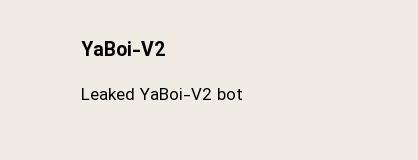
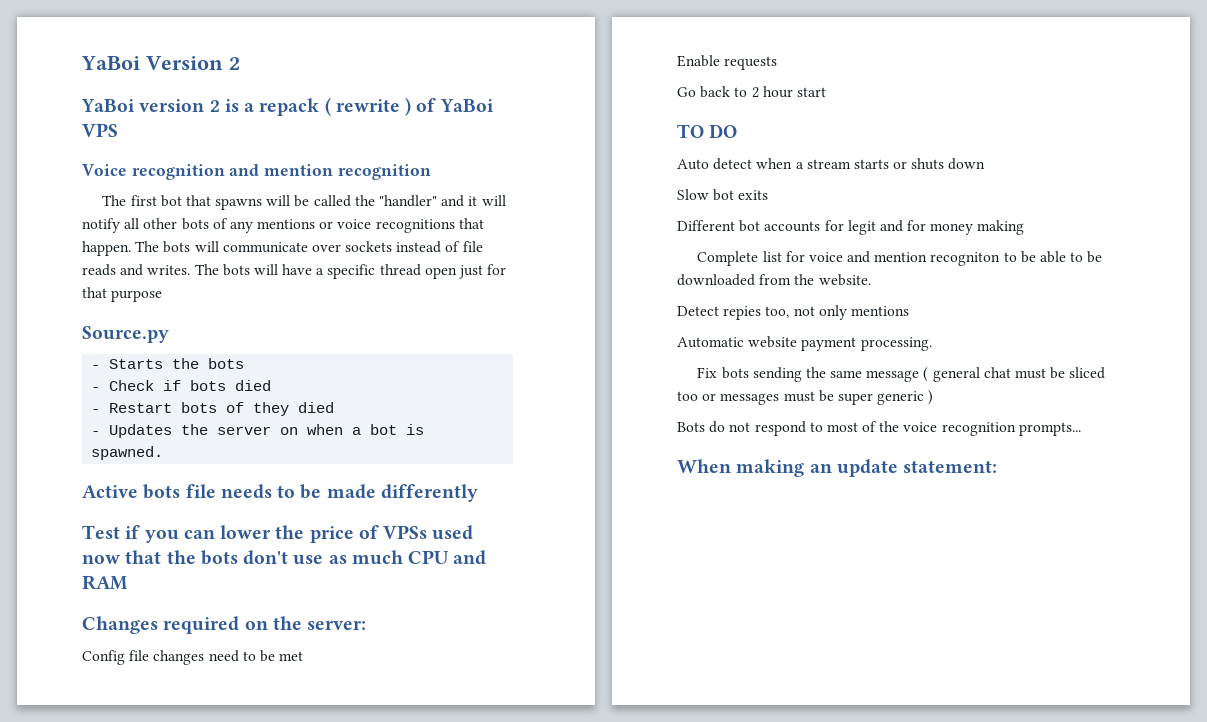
[81,41,165,56] [81,88,243,100] YaBoi-V2 // Leaked YaBoi-V2 bot -> [81,56,240,70] [81,97,494,116] [82,123,118,137] [82,164,431,180] [102,195,506,210] [82,218,484,233] [82,241,483,256] [82,264,507,279] [82,287,163,302] [82,326,169,343] [91,358,245,369] [91,380,272,391] [91,402,335,416] [91,424,425,438] [91,446,164,460] [82,484,478,502] [82,525,474,543] [82,550,487,565] [82,575,128,590] [82,616,367,634] [82,650,304,665] [677,55,778,70] [677,86,826,98] [677,124,738,138] [677,158,986,170] [677,189,769,201] [677,220,1025,235] [697,251,1103,266] [677,274,871,286] [677,305,909,320] [677,336,932,351] [697,367,1106,382] [677,390,934,405] [677,421,1081,436] [677,459,998,477] YaBoi Version 2 // YaBoi version 2 is a repack ( rewrite ) of YaBoi VPS // Voice recognition and mention recognition // The first bot that spawns will be called the "handler" and it will notify all other bots of any mentions or voice recognitions that happen. The bots will communicate over sockets instead of file reads and writes. The bots will have a specific thread open just for that purpose // Source.py // - Starts the bots // - Check if bots died // - Restart bots of they died // - Updates the server on when a bot is spawned. // Active bots file needs to be made differently // Test if you can lower the price of VPSs used now that the bots don't use as much CPU and RAM // Changes required on the server: // Config file changes need to be met // Enable requests // Go back to 2 hour start // TO DO // Auto detect when a stream starts or shuts down // Slow bot exits // Different bot accounts for legit and for money making // Complete list for voice and mention recogniton to be able to be downloaded from the website. // Detect repies too, not only mentions // Automatic website payment processing. // Fix bots sending the same message ( general chat must be sliced too or messages must be super generic ) // Bots do not respond to most of the voice recognition prompts... // When making an update statement:

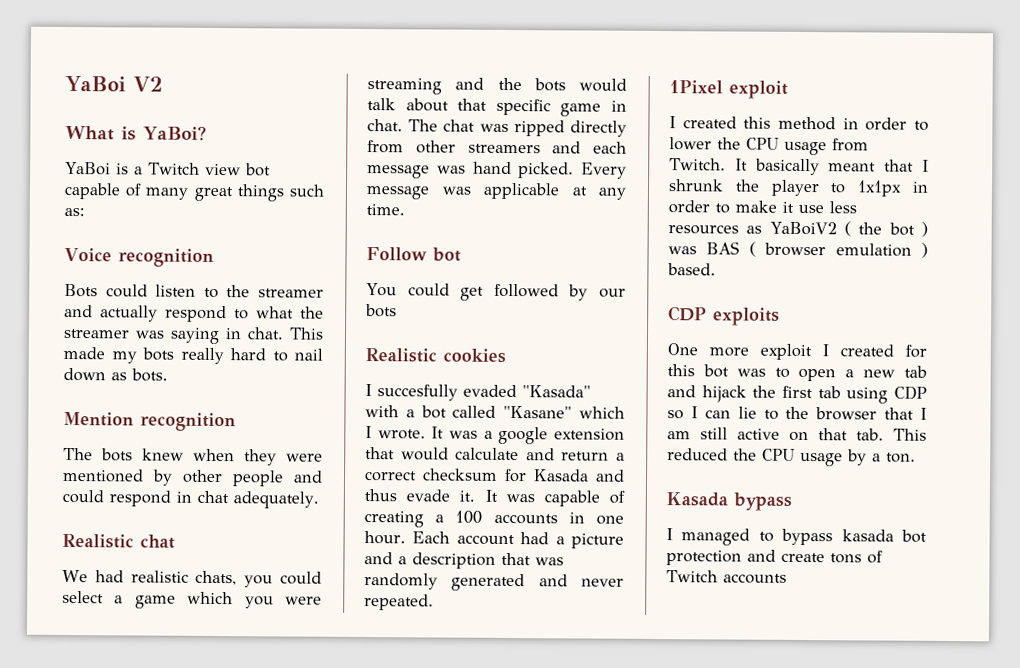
[81,56,240,70] [81,97,494,116] [82,123,118,137] [82,164,431,180] [102,195,506,210] [82,218,484,233] [82,241,483,256] [82,264,507,279] [82,287,163,302] [82,326,169,343] [91,358,245,369] [91,380,272,391] [91,402,335,416] [91,424,425,438] [91,446,164,460] [82,484,478,502] [82,525,474,543] [82,550,487,565] [82,575,128,590] [82,616,367,634] [82,650,304,665] [677,55,778,70] [677,86,826,98] [677,124,738,138] [677,158,986,170] [677,189,769,201] [677,220,1025,235] [697,251,1103,266] [677,274,871,286] [677,305,909,320] [677,336,932,351] [697,367,1106,382] [677,390,934,405] [677,421,1081,436] [677,459,998,477] YaBoi Version 2 // YaBoi version 2 is a repack ( rewrite ) of YaBoi VPS // Voice recognition and mention recognition // The first bot that spawns will be called the "handler" and it will notify all other bots of any mentions or voice recognitions that happen. The bots will communicate over sockets instead of file reads and writes. The bots will have a specific thread open just for that purpose // Source.py // - Starts the bots // - Check if bots died // - Restart bots of they died // - Updates the server on when a bot is spawned. // Active bots file needs to be made differently // Test if you can lower the price of VPSs used now that the bots don't use as much CPU and RAM // Changes required on the server: // Config file changes need to be met // Enable requests // Go back to 2 hour start // TO DO // Auto detect when a stream starts or shuts down // Slow bot exits // Different bot accounts for legit and for money making // Complete list for voice and mention recogniton to be able to be downloaded from the website. // Detect repies too, not only mentions // Automatic website payment processing. // Fix bots sending the same message ( general chat must be sliced too or messages must be super generic ) // Bots do not respond to most of the voice recognition prompts... // When making an update statement: -> [65,75,163,92] [65,125,207,141] [65,161,271,177] [64,182,325,202] [64,207,85,217] [64,247,214,267] [64,283,324,299] [64,304,324,323] [63,327,324,345] [63,346,323,365] [63,367,168,382] [63,411,236,432] [63,447,323,466] [62,468,323,487] [62,489,319,509] [62,533,175,549] [62,569,322,588] [62,590,322,609] [367,77,627,95] [367,98,627,117] [367,119,627,137] [367,140,627,154] [367,161,627,179] [366,182,626,200] [366,204,405,216] [366,247,461,262] [366,283,626,301] [365,304,397,318] [365,348,506,363] [365,384,591,401] [365,405,625,419] [365,426,625,445] [365,447,625,461] [364,468,625,483] [364,489,625,507] [364,510,624,528] [364,531,624,549] [364,552,564,569] [364,573,624,592] [364,594,434,611] [669,80,788,99] [669,116,929,131] [669,137,869,156] [669,158,929,176] [668,179,929,197] [668,200,857,214] [668,221,928,237] [668,241,928,258] [667,263,716,276] [668,306,780,326] [667,343,927,361] [667,364,927,382] [667,385,927,404] [667,406,927,421] [667,427,927,442] [667,448,916,467] [666,492,792,511] [666,528,927,546] [666,549,883,566] [666,570,787,584] YaBoi V2 // What is YaBoi? // YaBoi is a Twitch view bot capable of many great things such as: // Voice recognition // Bots could listen to the streamer and actually respond to what the streamer was saying in chat. This made my bots really hard to nail down as bots. // Mention recognition // The bots knew when they were mentioned by other people and could respond in chat adequately. // Realistic chat // We had realistic chats, you could select a game which you were streaming and the bots would talk about that specific game in chat. The chat was ripped directly from other streamers and each message was hand picked. Every message was applicable at any time. // Follow bot // You could get followed by our bots // Realistic cookies // I succesfully evaded "Kasada" with a bot called "Kasane" which I wrote. It was a google extension that would calculate and return a correct checksum for Kasada and thus evade it. It was capable of creating a 100 accounts in one hour. Each account had a picture and a description that was randomly generated and never repeated. // 1Pixel exploit // I created this method in order to lower the CPU usage from Twitch. It basically meant that I shrunk the player to 1x1px in order to make it use less resources as YaBoiV2 ( the bot ) was BAS ( browser emulation ) based. // CDP exploits // One more exploit I created for this bot was to open a new tab and hijack the first tab using CDP so I can lie to the browser that I am still active on that tab. This reduced the CPU usage by a ton. // Kasada bypass // I managed to bypass kasada bot protection and create tons of Twitch accounts

